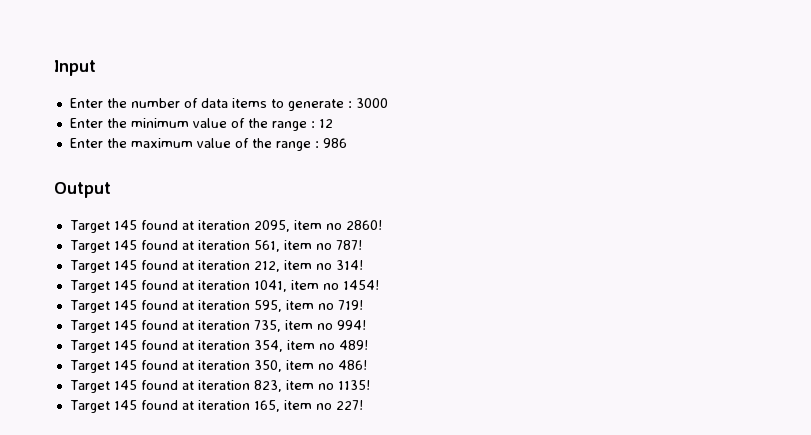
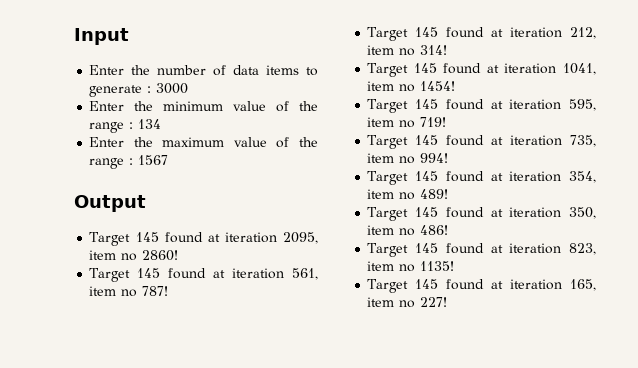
[318,119,333,128] 12 -> [138,119,162,129] 134
[322,138,347,148] 986 -> [138,155,169,165] 1567

